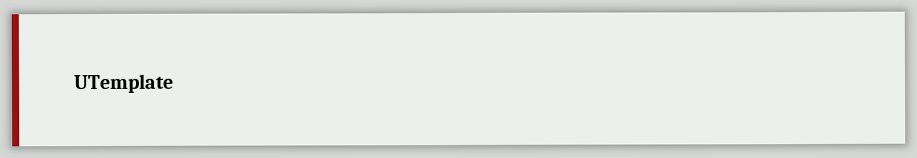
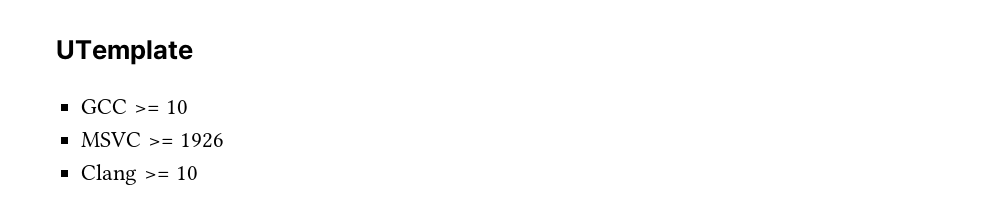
(174, 83) none -> [81,99,188,114] [81,132,224,148] [81,164,198,185] // GCC >= 10 // MSVC >= 1926 // Clang >= 10

